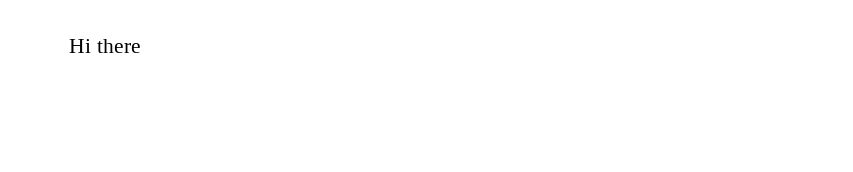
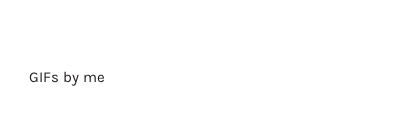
[69,39,141,53] Hi there -> [29,71,106,86] GIFs by me

